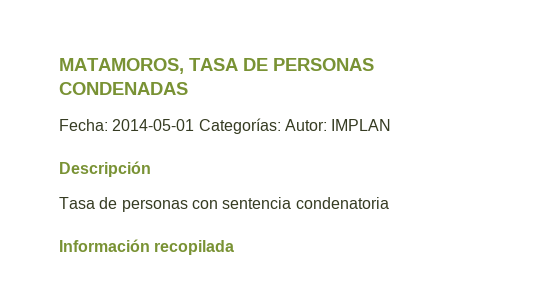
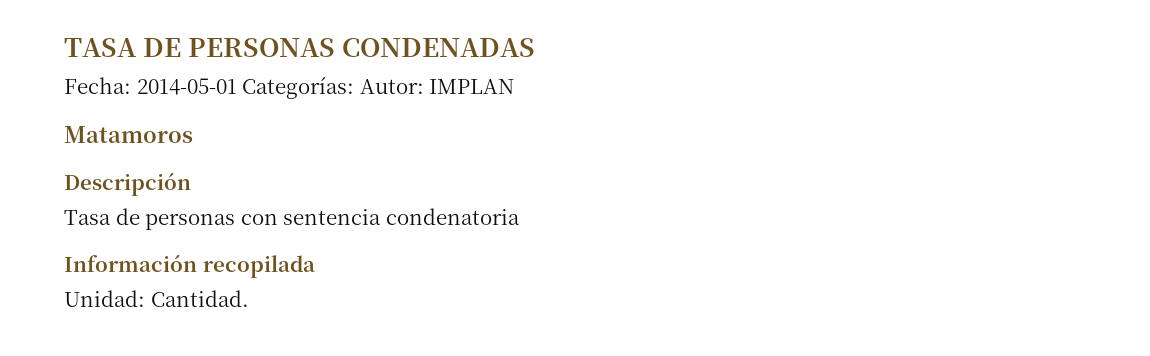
[59,58,184,74] MATAMOROS, -> (64, 47) none
(392, 125) none -> [64,126,193,143] // Matamoros
(235, 247) none -> [64,290,249,307] // Unidad: Cantidad.

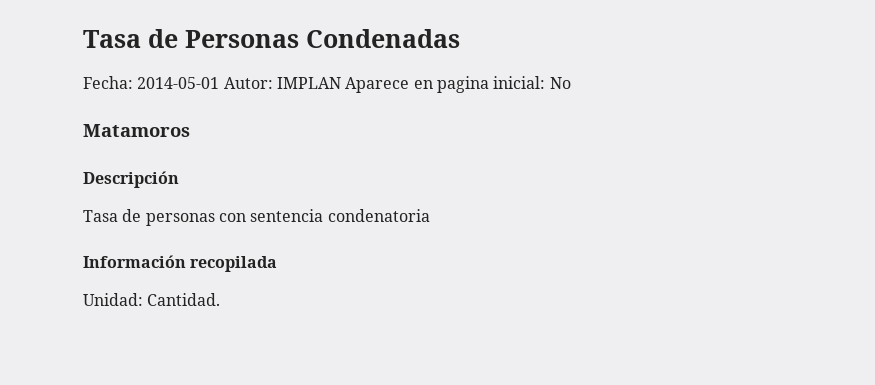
[64,38,536,57] TASA DE PERSONAS CONDENADAS -> [83,29,460,48] Tasa de Personas Condenadas
[242,77,355,99] Categorías: -> (220, 83) none
(515, 86) none -> [345,76,571,93] Aparece en pagina inicial: No

